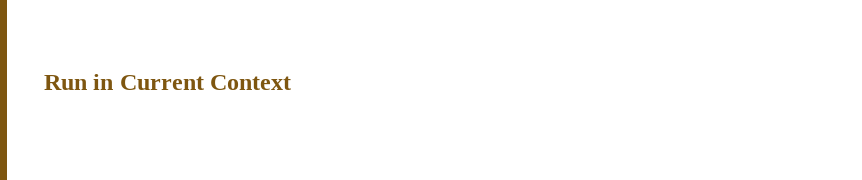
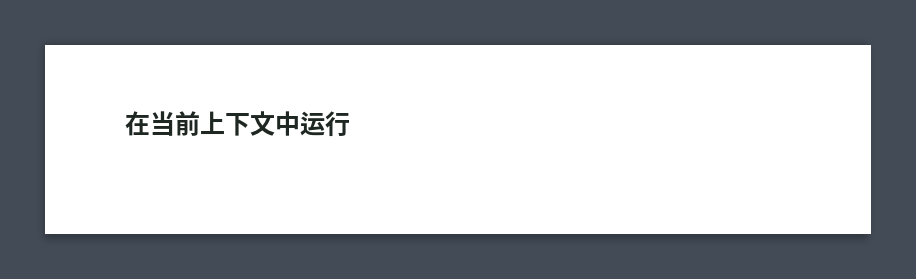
[44,74,292,90] Run in Current Context -> [125,111,350,137] 在当前上下文中运行

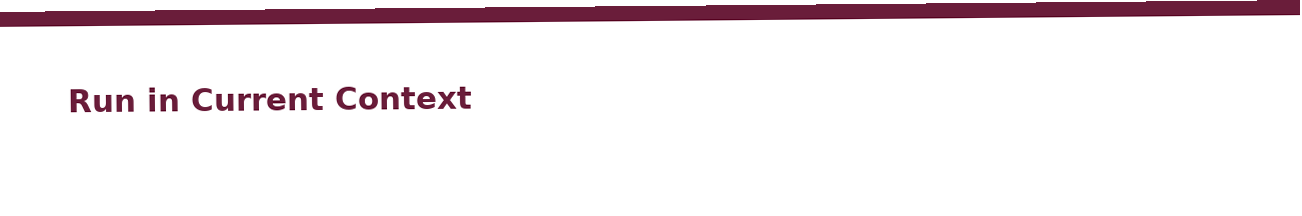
[125,111,350,137] 在当前上下文中运行 -> [67,85,472,113] Run in Current Context

